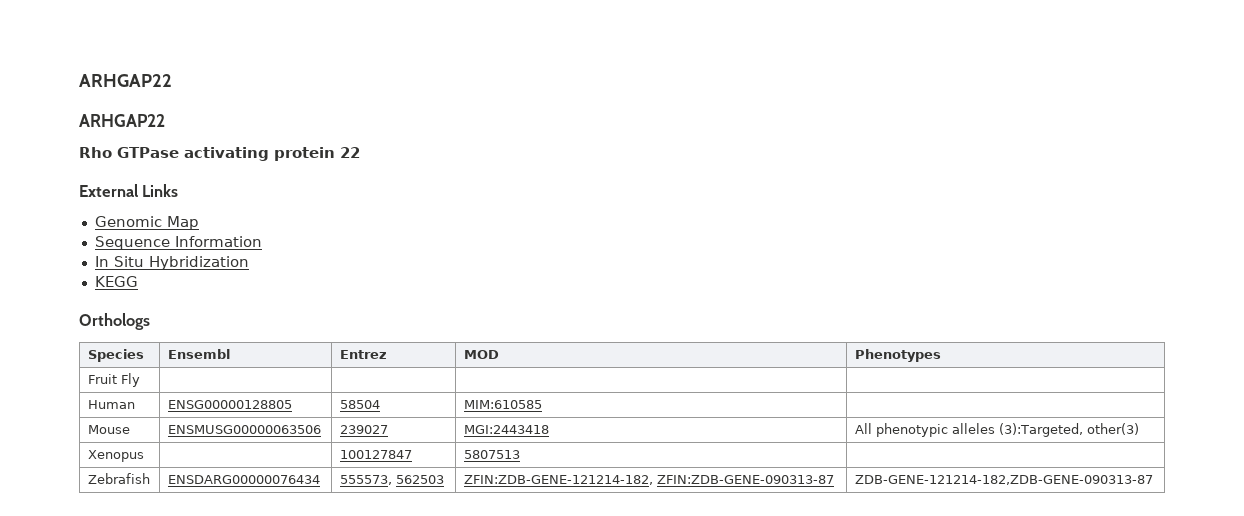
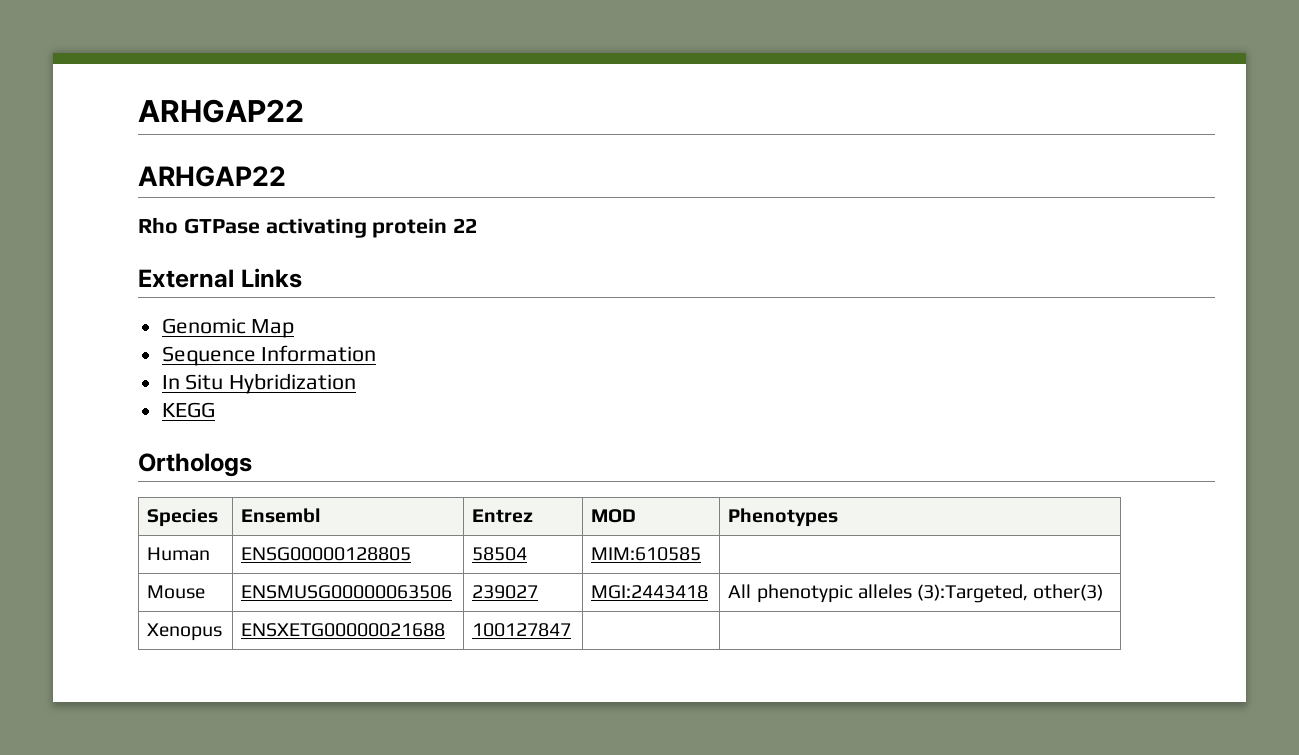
[87,373,140,387] // Fruit Fly | | | | -> (839, 517) none
(144, 456) none -> [241,623,446,637] ENSXETG00000021688
[463,450,520,459] [87,473,150,484] [167,475,320,484] [339,475,444,485] [463,475,834,485] [854,475,1153,485] 5807513 | // Zebrafish | ENSDARG00000076434 | 555573, 562503 | ZFIN:ZDB-GENE-121214-182, ZFIN:ZDB-GENE-090313-87 | ZDB-GENE-121214-182,ZDB-GENE-090313-87 -> (572, 630) |

